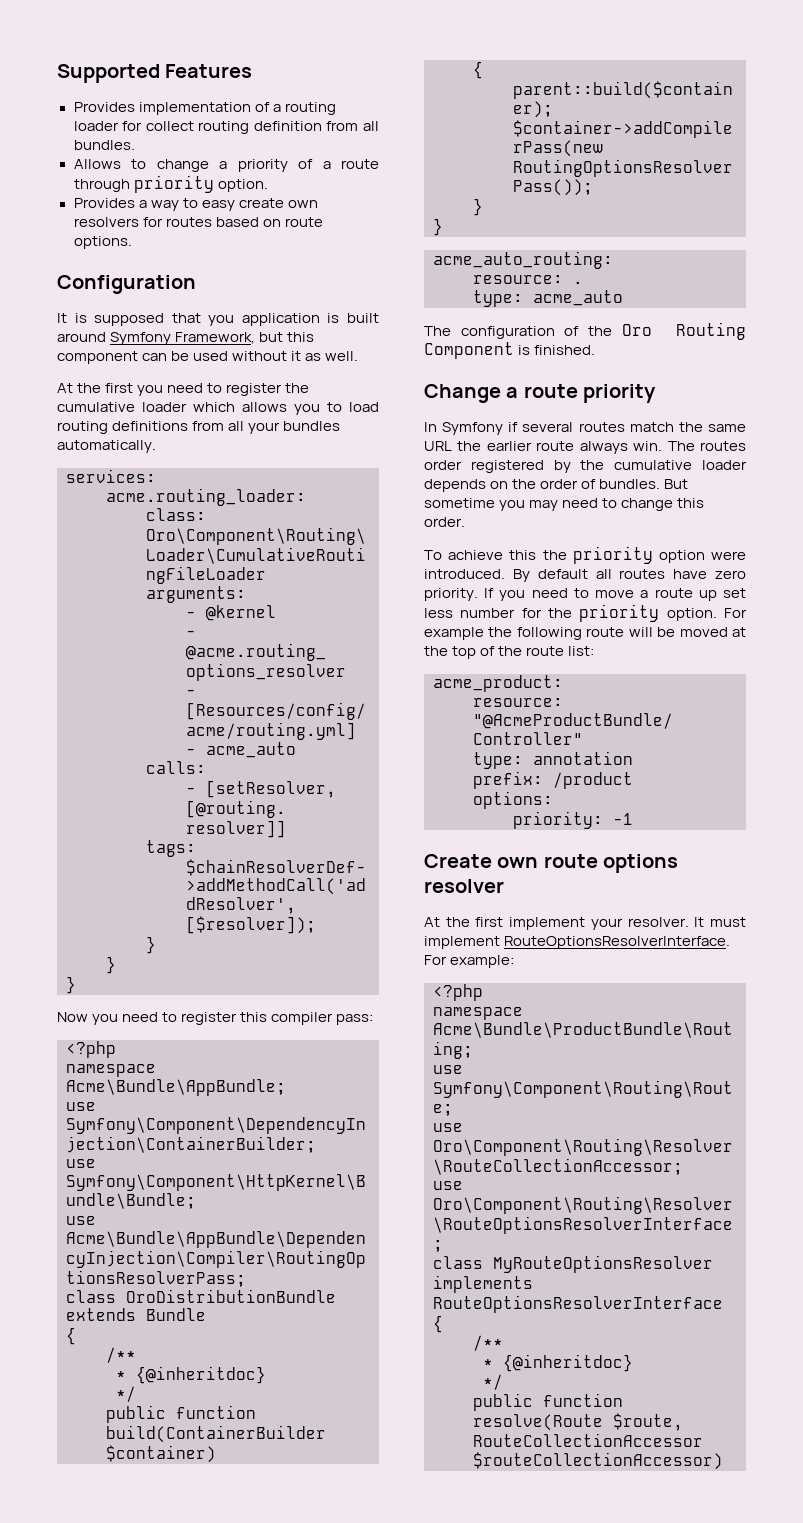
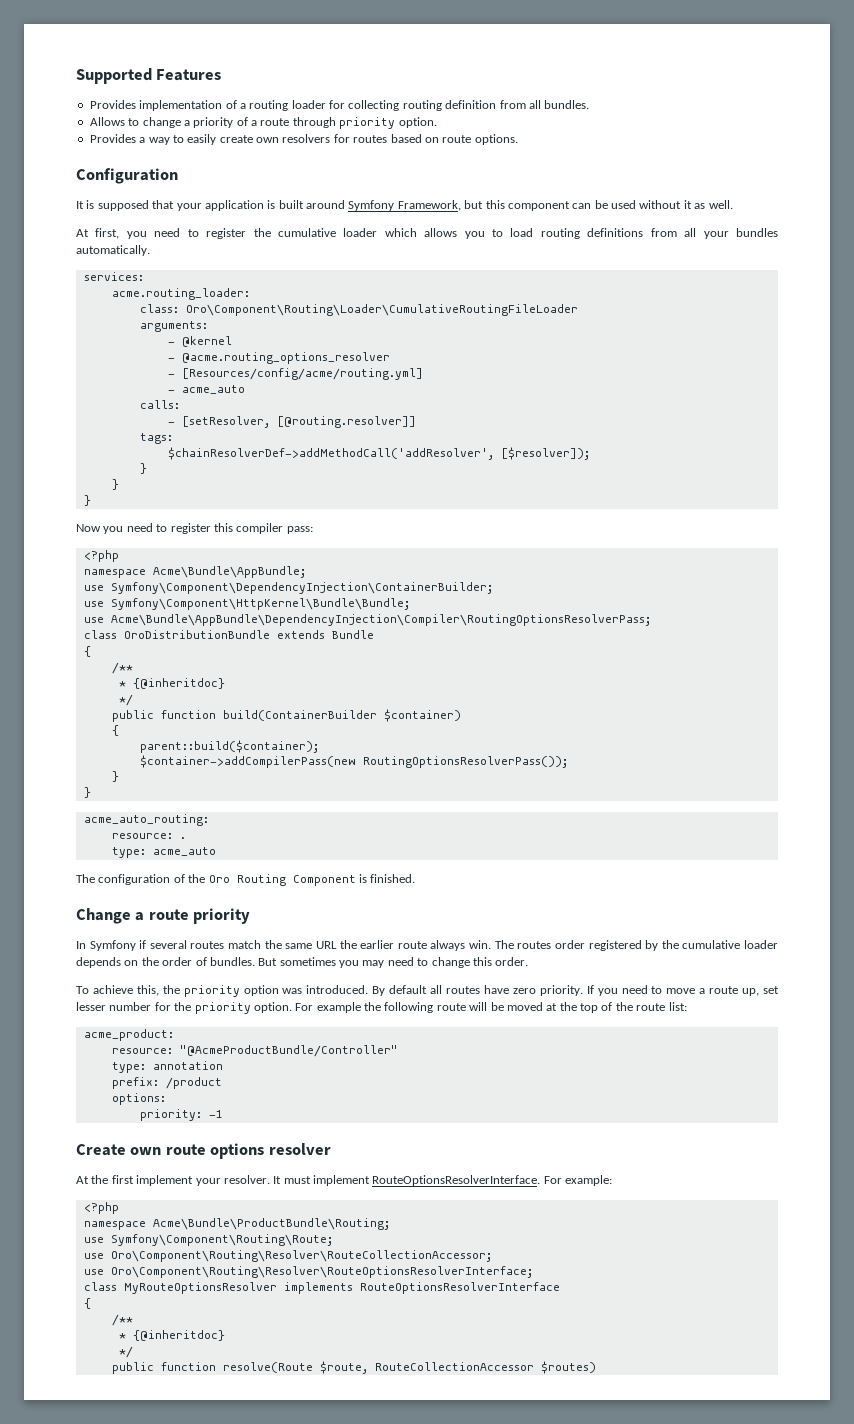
[145,121,194,131] collect -> [348,100,400,111] collecting
[201,200,235,211] easy -> [187,134,217,145] easily
[208,315,235,326] you -> [176,203,202,211] your
[77,383,134,393] the first -> [95,228,120,239] first,
[424,498,495,508] sometime -> [279,957,336,966] sometimes
[509,550,537,560] this -> [136,985,159,996] this,
[711,551,746,560] were -> [282,988,303,994] was
[698,588,746,601] [424,608,453,618] up set less -> [742,986,780,996] [76,1002,106,1011] up, set lesser
[473,1452,723,1470] $routeCollectionAccessor) -> [540,1361,596,1374] $routes)

